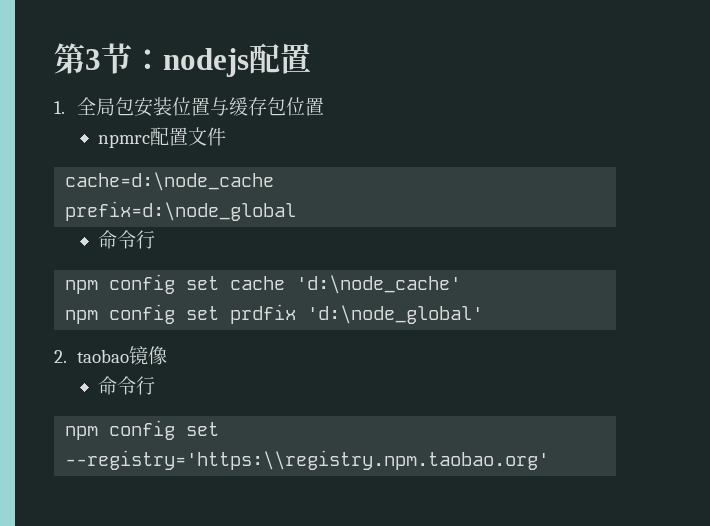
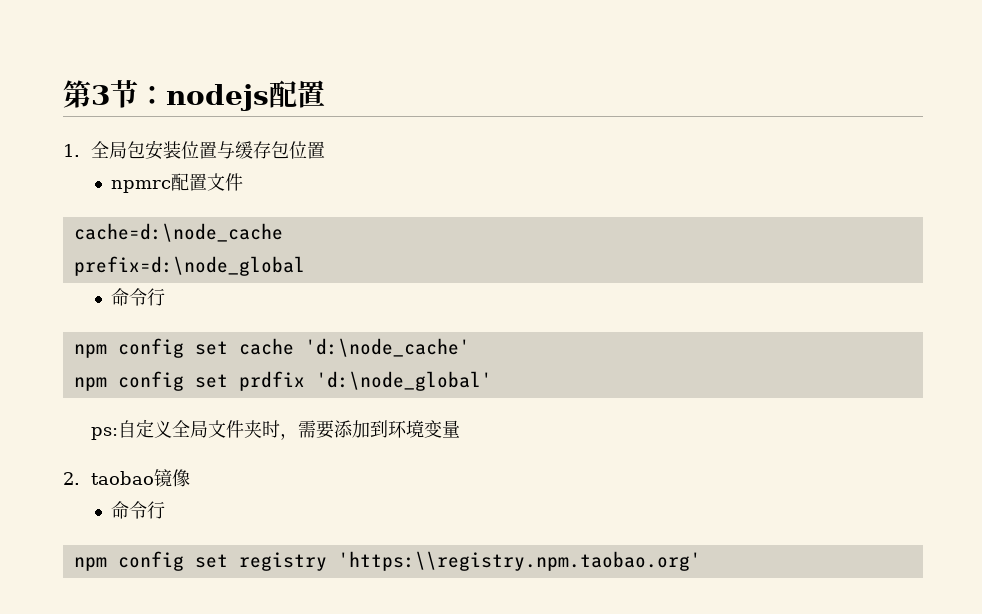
(484, 314) none -> [91,419,461,440] // ps:自定义全局文件夹时，需要添加到环境变量
[65,450,550,470] --registry='https:\\registry.npm.taobao.org' -> [238,551,701,571] registry 'https:\\registry.npm.taobao.org'

